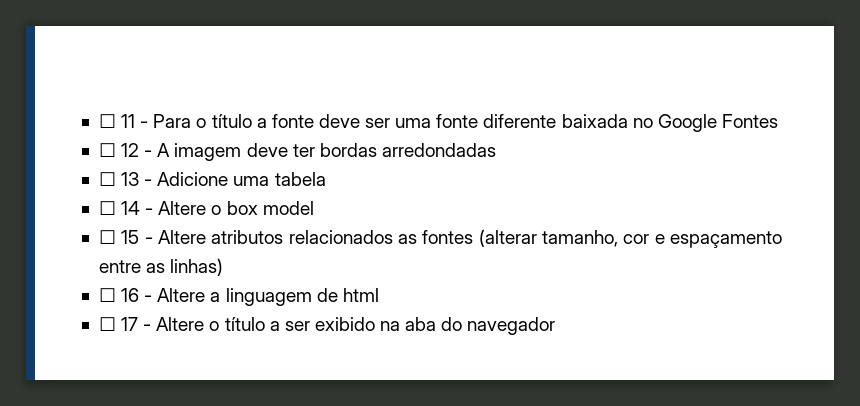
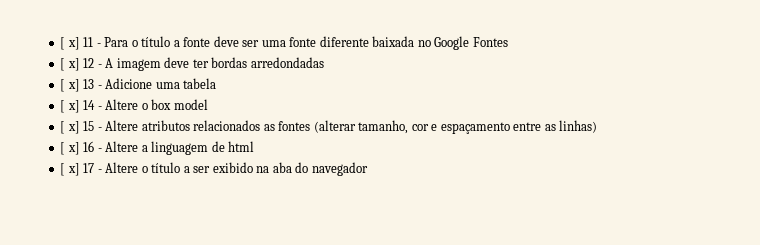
[98,114,116,128] ☐ -> [60,37,80,50] [ x]
[98,143,116,157] ☐ -> [60,58,80,71] [ x]
[98,172,116,186] ☐ -> [60,79,80,92] [ x]
[98,201,116,215] ☐ -> [60,100,80,113] [ x]
[98,230,116,244] ☐ -> [60,121,80,134] [ x]
[98,288,116,302] ☐ -> [60,142,80,155] [ x]
[98,317,116,331] ☐ -> [60,163,80,176] [ x]

